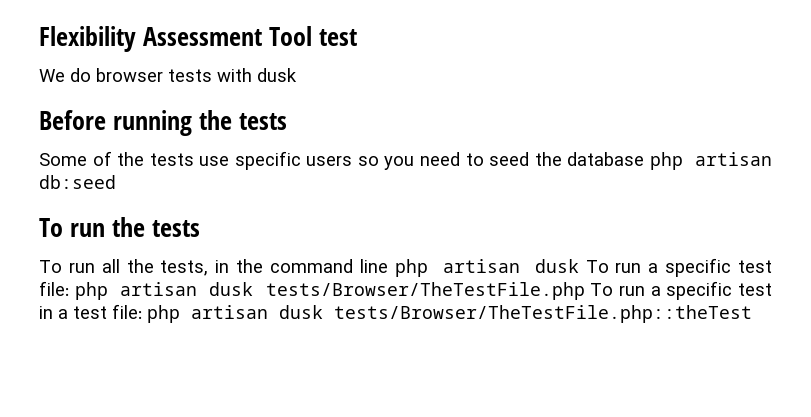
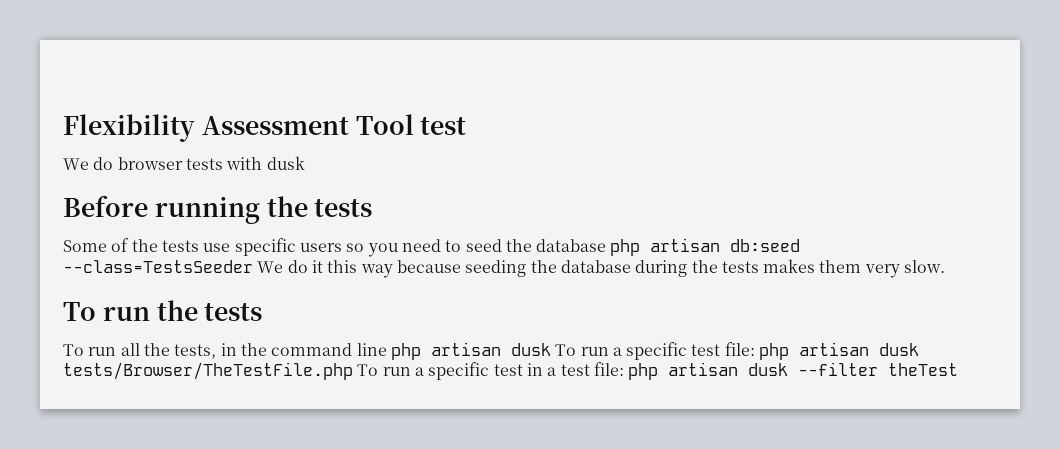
(116, 182) none -> [63,259,946,278] --class=TestsSeeder We do it this way because seeding the database during the tests makes them very slow.
[334,305,752,323] tests/Browser/TheTestFile.php::theTest -> [798,362,959,376] --filter theTest

